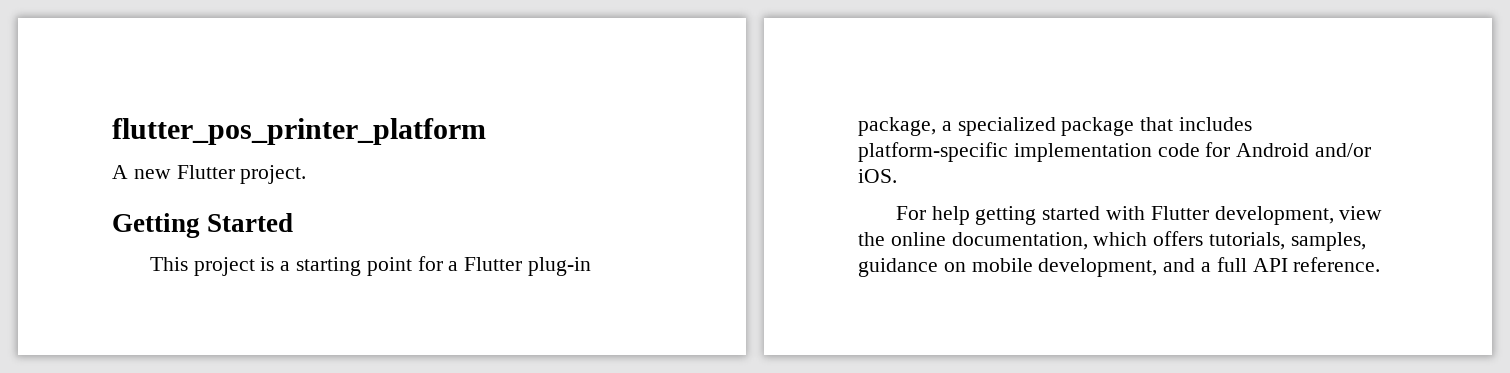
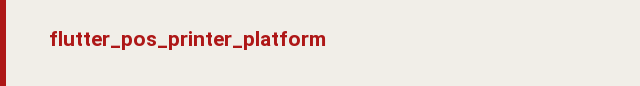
[112,165,307,184] [112,213,294,238] [149,256,591,276] [858,117,1253,136] [858,142,1372,162] [858,169,897,183] [895,206,1383,225] [858,231,1366,251] [858,257,1381,277] // A new Flutter project. // Getting Started // This project is a starting point for a Flutter plug-in package, a specialized package that includes platform-specific implementation code for Android and/or iOS. // For help getting started with Flutter development, view the online documentation, which offers tutorials, samples, guidance on mobile development, and a full API reference. -> (326, 40) none

